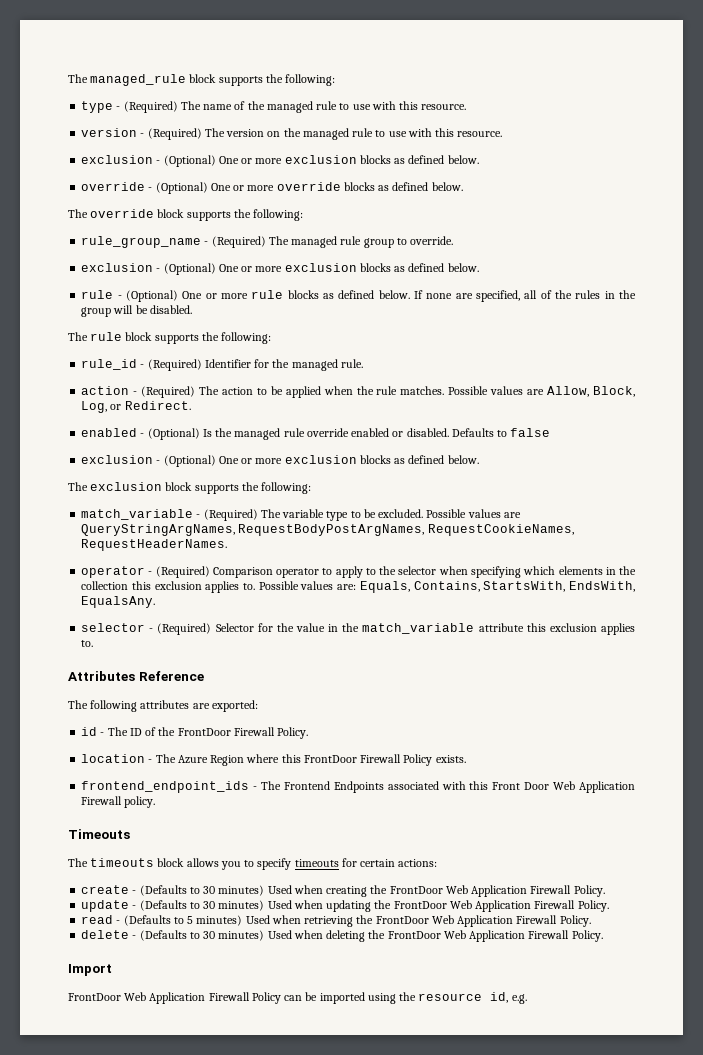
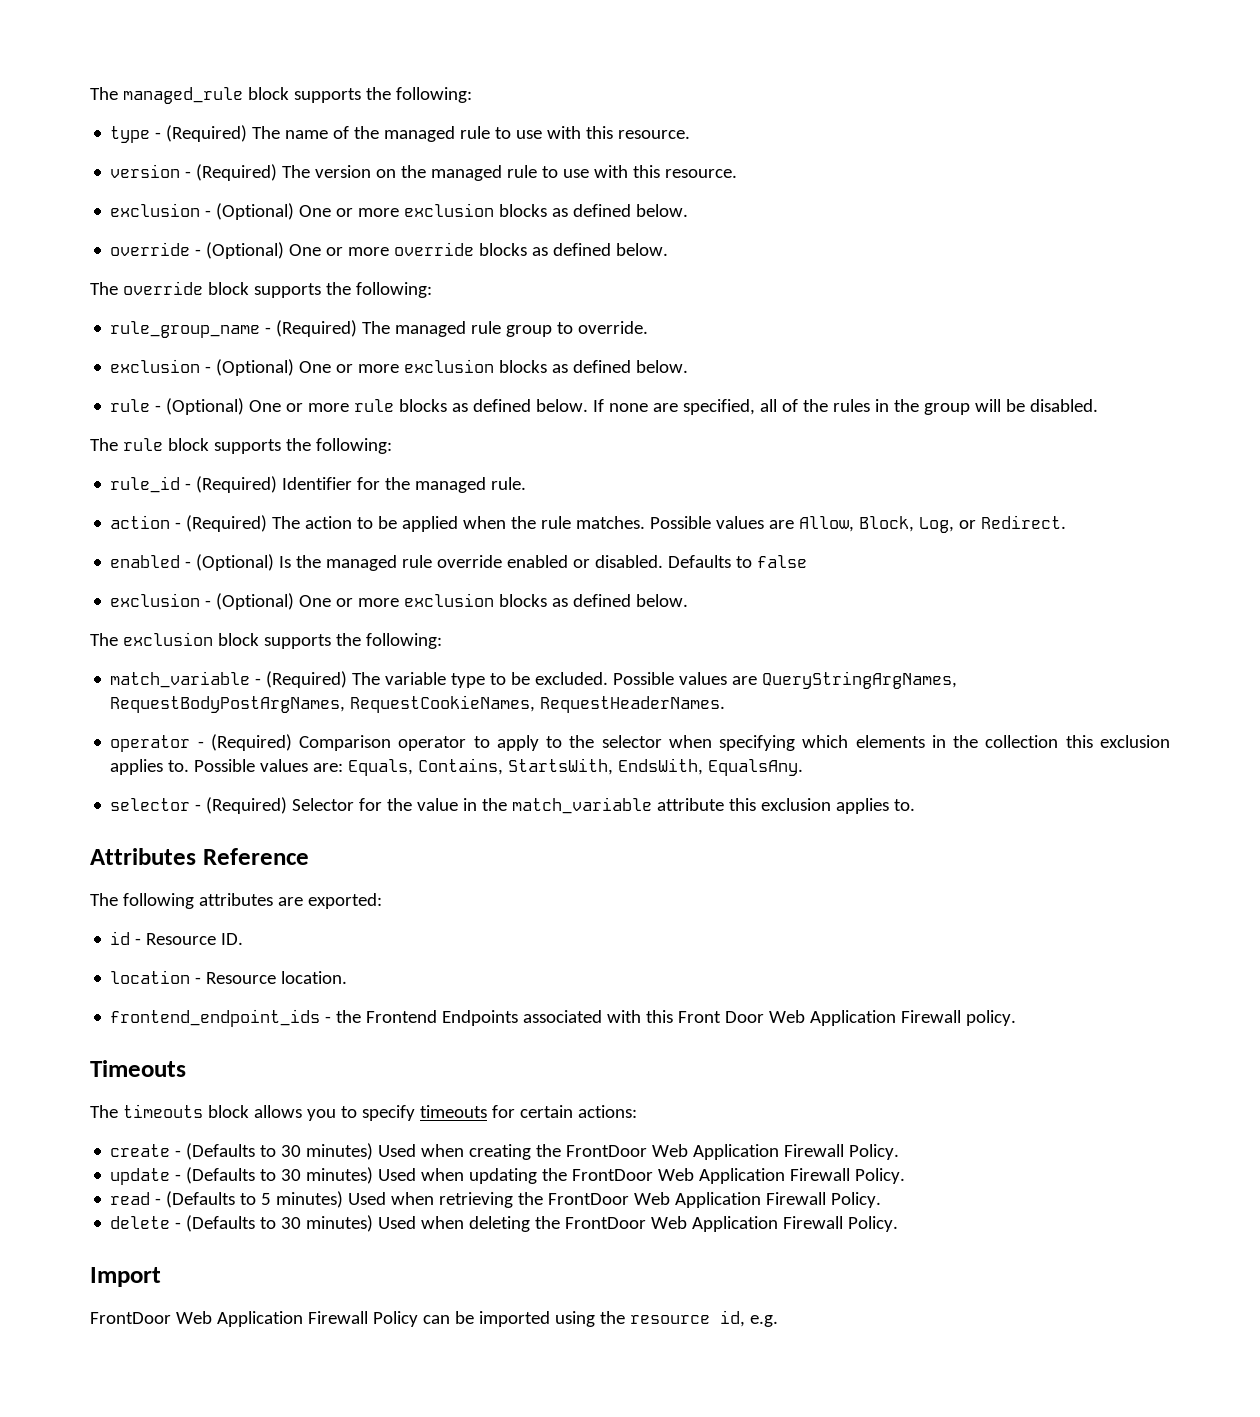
[107,727,309,739] [81,754,466,766] The ID of the FrontDoor Firewall Policy. // location - The Azure Region where this FrontDoor Firewall Policy exists. -> [146,933,244,945] [110,970,348,984] Resource ID. // location - Resource location.
[260,781,281,790] The -> [336,1010,362,1023] the

